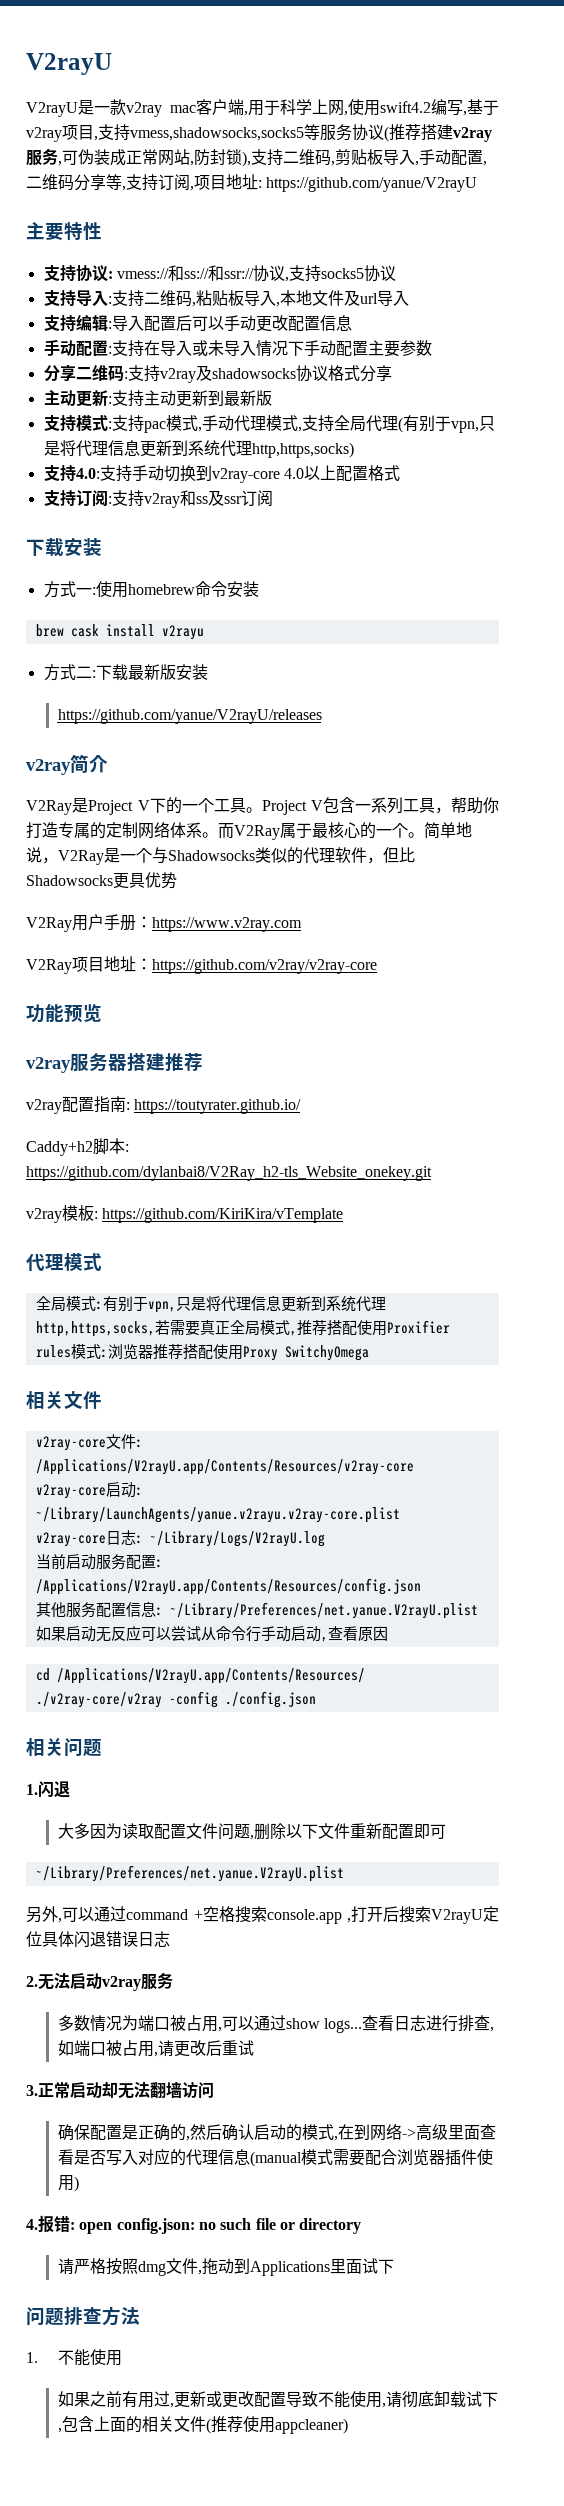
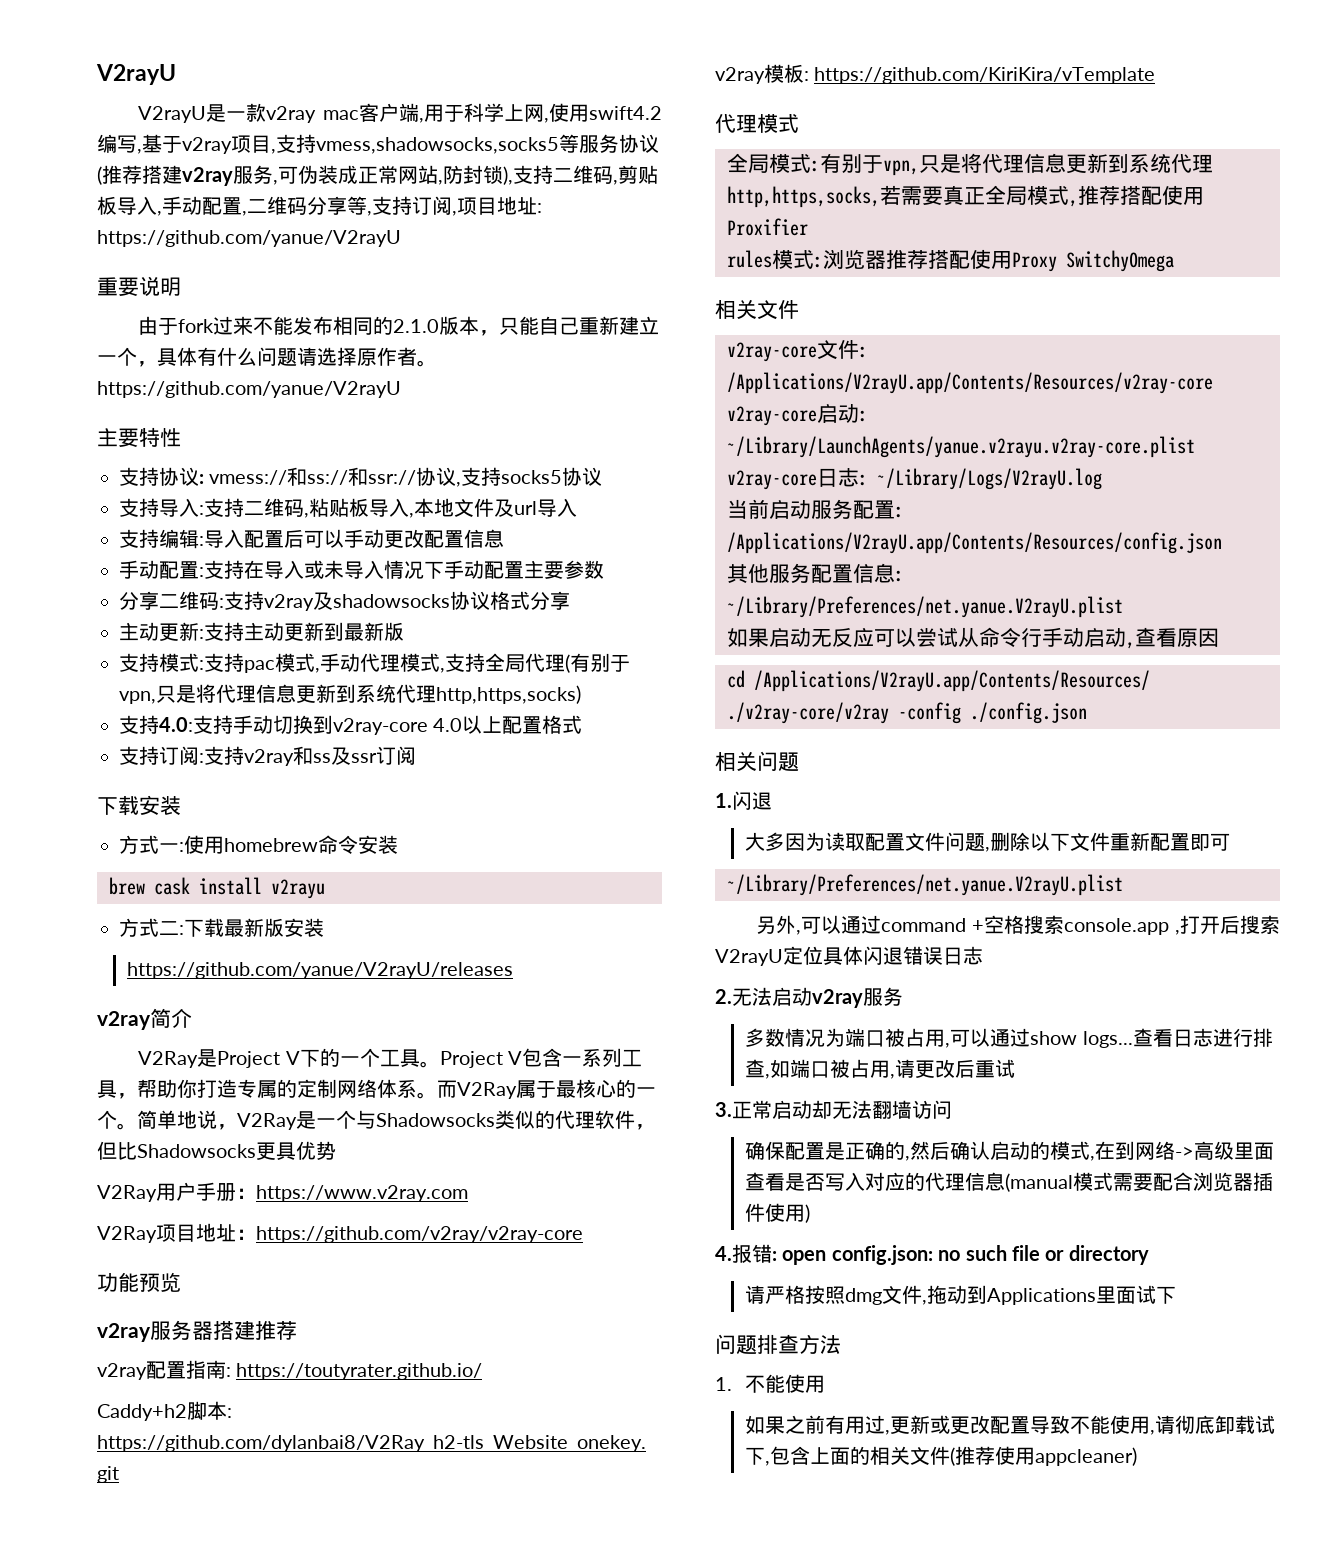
(478, 184) none -> [97,276,181,296] [138,316,660,336] [97,347,437,367] [97,381,401,398] // 重要说明 // 由于fork过来不能发布相同的2.1.0版本，只能自己重新建立一个，具体有什么问题请选择原作者。https://github.com/yanue/V2rayU

